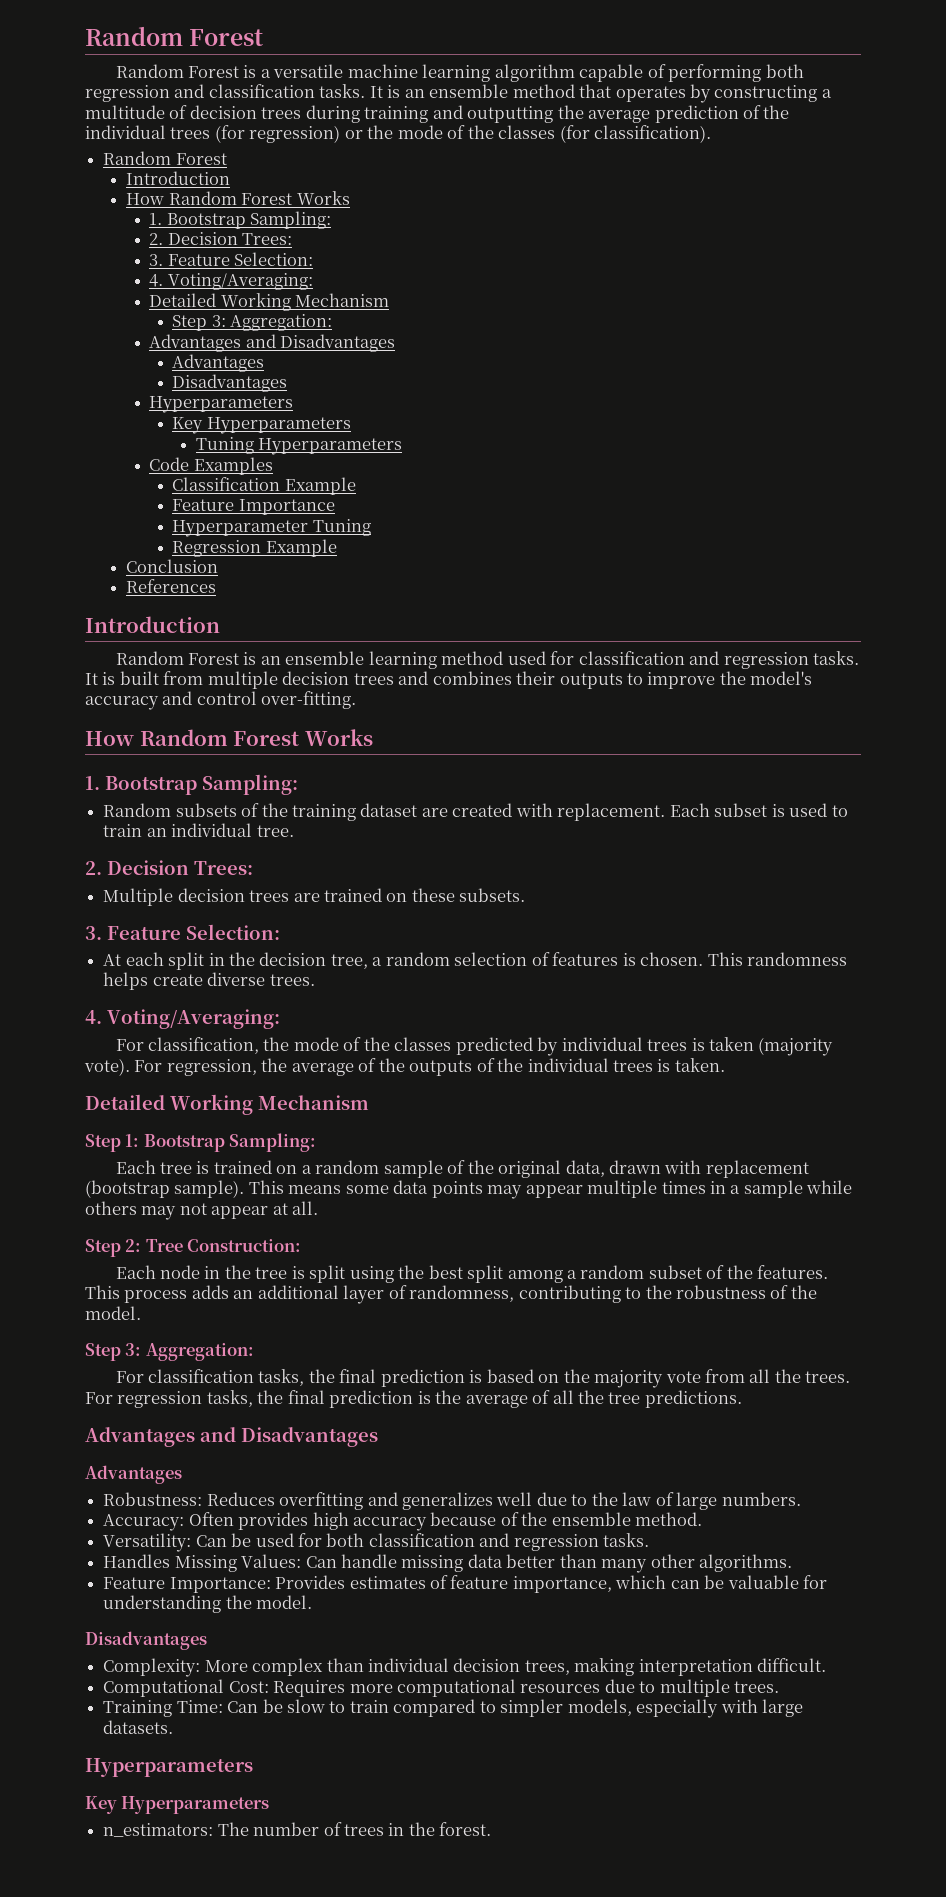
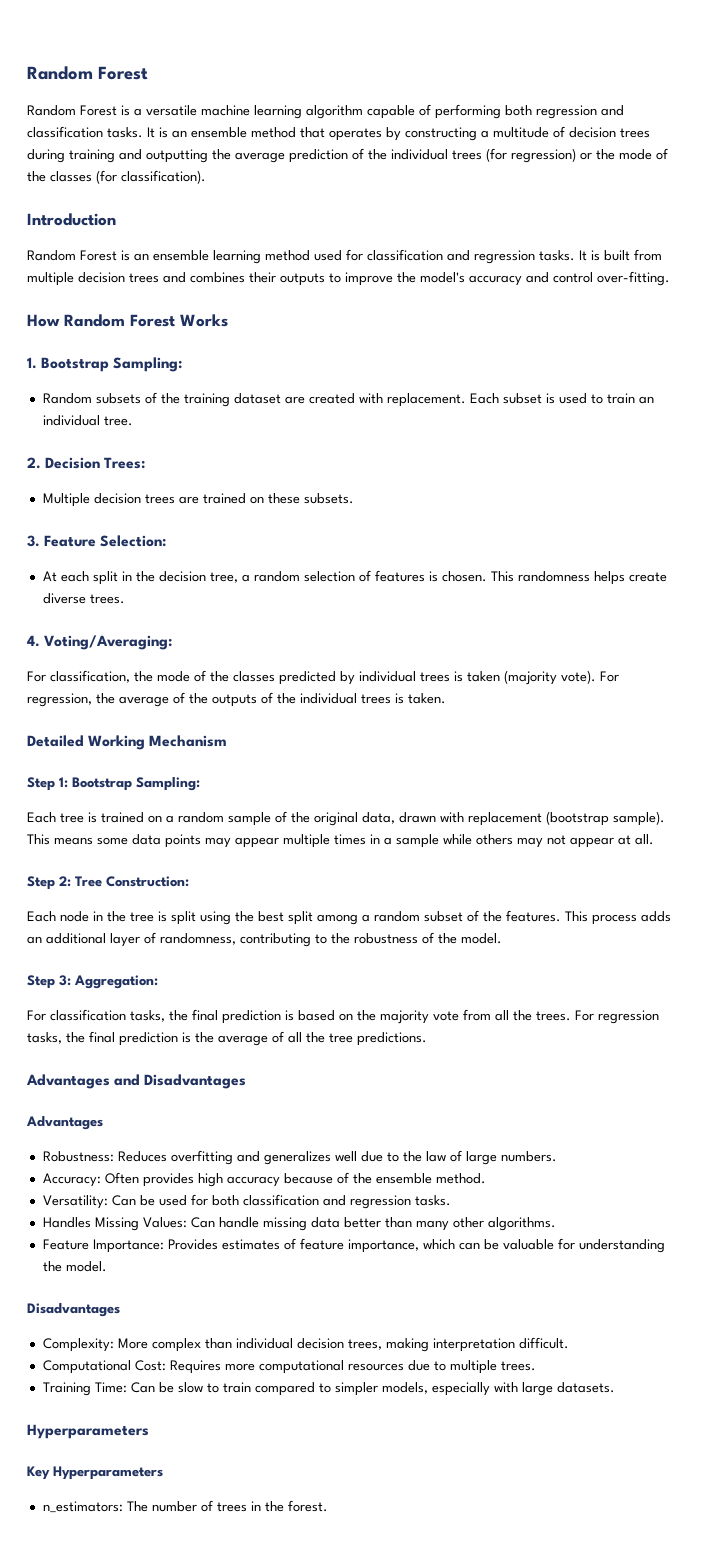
[103,151,227,165] [126,171,231,185] [126,191,350,205] [149,211,332,229] [149,232,293,245] [149,252,314,266] [149,273,313,290] [149,293,390,311] [172,314,333,331] [149,334,396,352] [172,354,265,372] [172,374,288,392] [149,396,294,413] [172,417,351,434] [195,437,403,455] [149,457,273,475] [172,477,356,495] [172,499,335,515] [172,519,371,537] [172,539,337,557] [126,559,219,573] [126,579,217,593] // Random Forest // Introduction // How Random Forest Works // 1. Bootstrap Sampling: // 2. Decision Trees: // 3. Feature Selection: // 4. Voting/Averaging: // Detailed Working Mechanism // Step 3: Aggregation: // Advantages and Disadvantages // Advantages // Disadvantages // Hyperparameters // Key Hyperparameters // Tuning Hyperparameters // Code Examples // Classification Example // Feature Importance // Hyperparameter Tuning // Regression Example // Conclusion // References -> (206, 177) none

